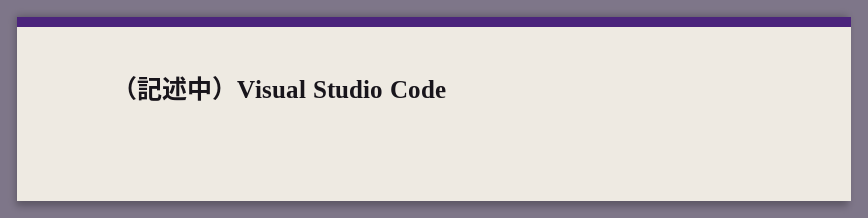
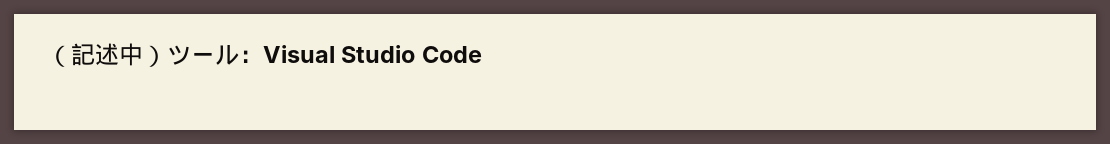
(237, 88) none -> [167,45,263,65] ツール：

